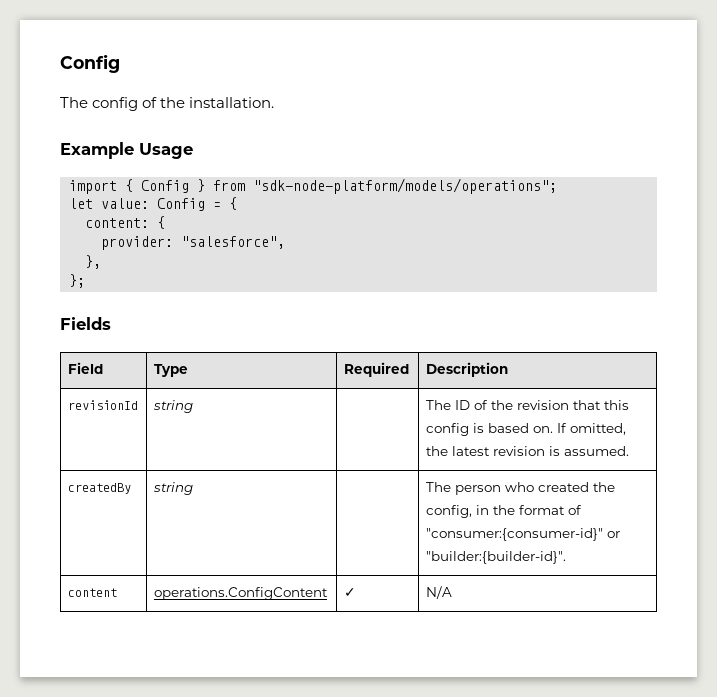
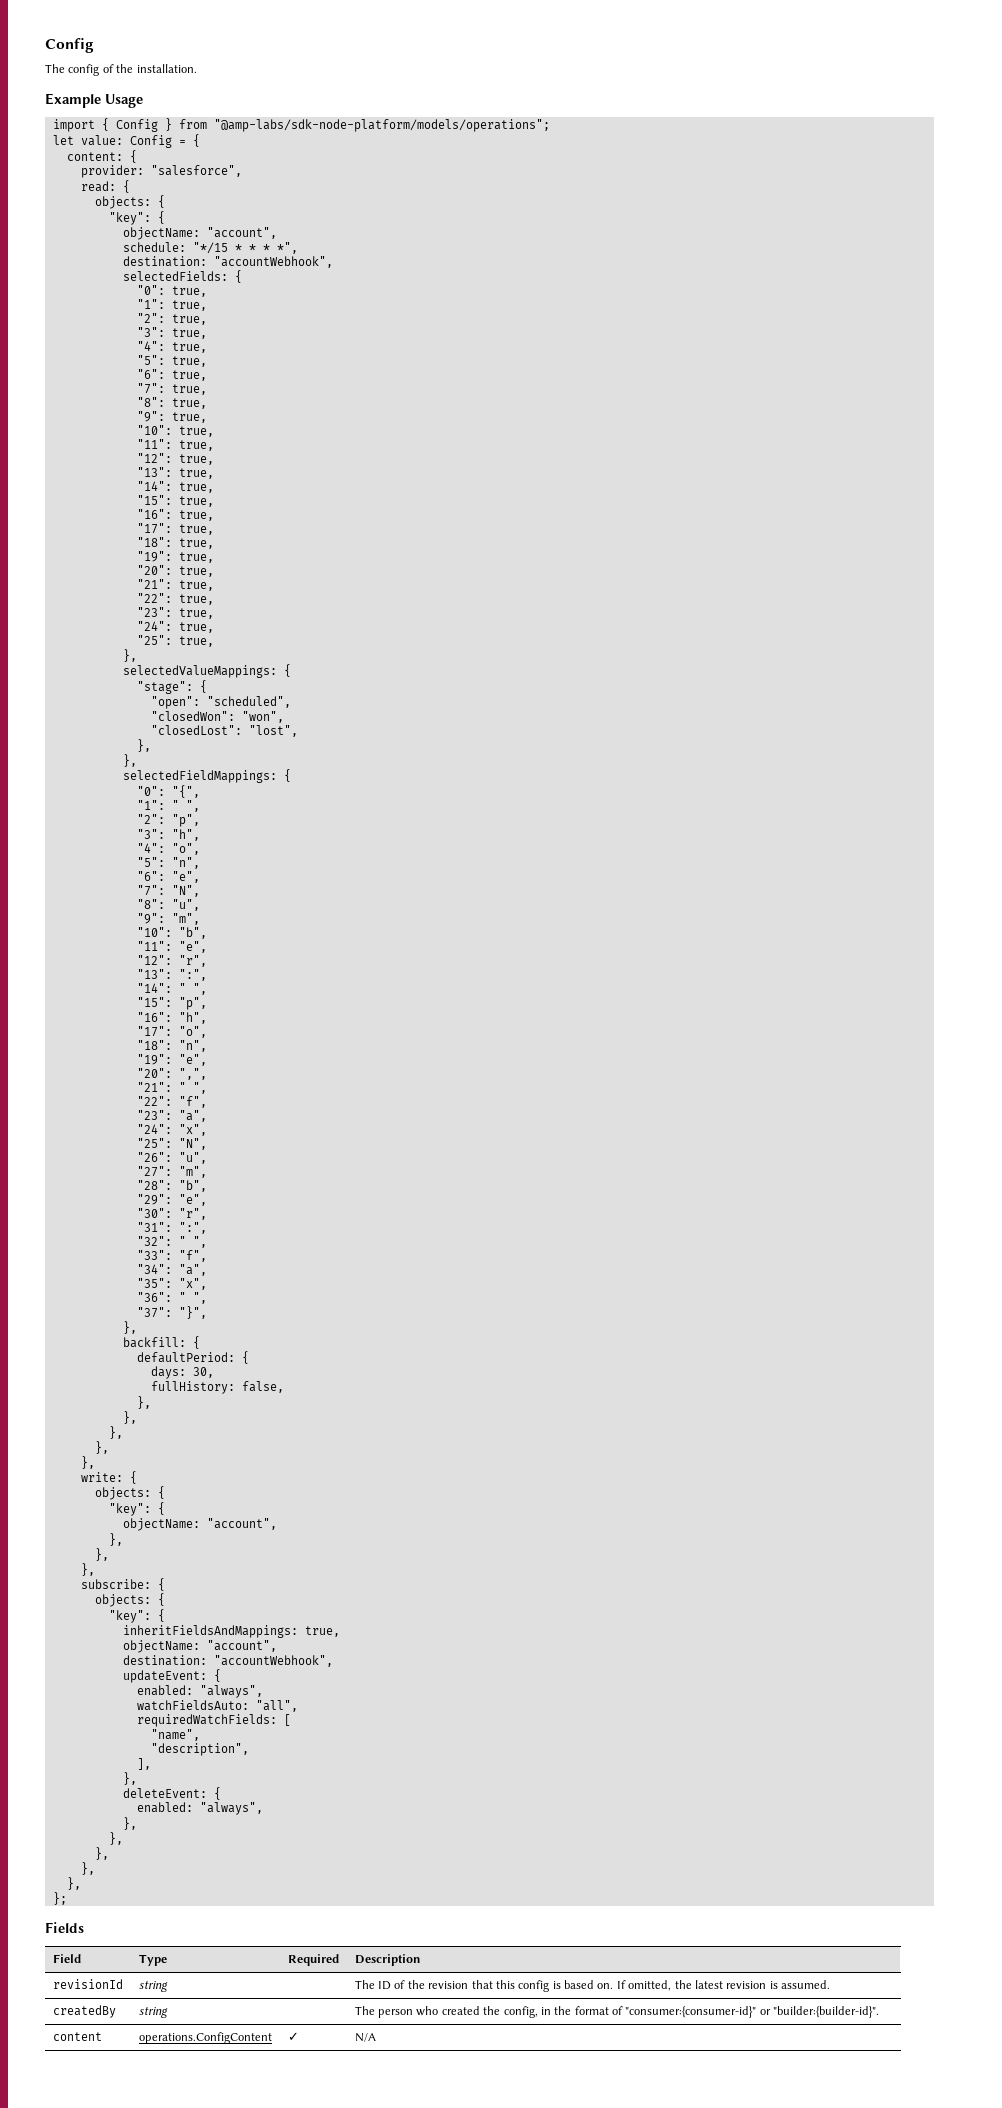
[253,178,557,194] "sdk-node-platform/models/operations"; -> [213,119,550,132] "@amp-labs/sdk-node-platform/models/operations";
(285, 242) none -> [80,180,130,193] [94,195,165,209] [108,211,165,225] [122,227,277,240] [122,242,298,254] [122,256,333,268] [122,270,242,283] [136,285,207,297] [136,299,207,311] [136,313,207,325] [136,327,207,339] [136,341,207,353] [136,355,207,367] [136,369,207,381] [136,383,207,395] [136,397,207,409] [136,411,207,423] [136,425,214,437] [136,439,214,451] [136,453,214,465] [136,467,214,479] [136,481,214,493] [136,495,214,507] [136,509,214,521] [136,523,214,535] [136,537,214,549] [136,551,214,563] [136,565,214,577] [136,579,214,591] [136,593,214,605] [136,607,214,619] [136,621,214,633] [136,635,214,647] [122,649,137,662] [122,664,291,678] [136,680,207,694] [150,696,291,709] [150,711,284,723] [150,725,298,737] [136,739,151,752] [122,754,137,767] [122,769,291,783] [136,785,200,798] [136,800,200,812] [136,814,200,827] [136,829,200,841] [136,843,200,855] [136,857,200,869] [136,871,200,883] [136,885,200,897] [136,899,200,911] [136,913,200,925] [136,927,207,939] [136,941,207,953] [136,955,207,967] [136,969,207,981] [136,983,207,995] [136,997,207,1010] [136,1012,207,1024] [136,1026,207,1038] [136,1040,207,1052] [136,1054,207,1066] [136,1068,207,1080] [136,1082,207,1094] [136,1096,207,1108] [136,1110,207,1122] [136,1124,207,1136] [136,1138,207,1150] [136,1152,207,1164] [136,1166,207,1178] [136,1180,207,1192] [136,1194,207,1206] [136,1208,207,1220] [136,1222,207,1234] [136,1236,207,1248] [136,1250,207,1262] [136,1264,207,1276] [136,1278,207,1290] [136,1292,207,1304] [136,1306,207,1319] [122,1321,137,1334] [122,1336,200,1349] [136,1351,249,1364] [150,1366,214,1379] [150,1381,284,1394] [136,1396,151,1409] [122,1411,137,1424] [108,1426,123,1439] [94,1441,109,1454] [80,1456,95,1469] [80,1471,137,1484] [94,1486,165,1500] [108,1502,165,1516] [122,1518,277,1531] [108,1533,123,1546] [94,1548,109,1561] [80,1563,95,1576] [80,1578,165,1591] [94,1593,165,1607] [108,1609,165,1623] [122,1625,340,1638] [122,1640,277,1653] [122,1655,333,1667] [122,1669,221,1683] [136,1685,263,1698] [136,1700,298,1712] [136,1714,291,1727] [150,1729,200,1741] [150,1743,249,1756] [136,1758,151,1770] [122,1772,137,1785] [122,1787,221,1800] [136,1802,263,1815] [122,1817,137,1830] [108,1832,123,1845] [94,1847,109,1860] [80,1862,95,1875] // read: { // objects: { // "key": { // objectName: "account", // schedule: "*/15 * * * *", // destination: "accountWebhook", // selectedFields: { // "0": true, // "1": true, // "2": true, // "3": true, // "4": true, // "5": true, // "6": true, // "7": true, // "8": true, // "9": true, // "10": true, // "11": true, // "12": true, // "13": true, // "14": true, // "15": true, // "16": true, // "17": true, // "18": true, // "19": true, // "20": true, // "21": true, // "22": true, // "23": true, // "24": true, // "25": true, // }, // selectedValueMappings: { // "stage": { // "open": "scheduled", // "closedWon": "won", // "closedLost": "lost", // }, // }, // selectedFieldMappings: { // "0": "{", // "1": " ", // "2": "p", // "3": "h", // "4": "o", // "5": "n", // "6": "e", // "7": "N", // "8": "u", // "9": "m", // "10": "b", // "11": "e", // "12": "r", // "13": ":", // "14": " ", // "15": "p", // "16": "h", // "17": "o", // "18": "n", // "19": "e", // "20": ",", // "21": " ", // "22": "f", // "23": "a", // "24": "x", // "25": "N", // "26": "u", // "27": "m", // "28": "b", // "29": "e", // "30": "r", // "31": ":", // "32": " ", // "33": "f", // "34": "a", // "35": "x", // "36": " ", // "37": "}", // }, // backfill: { // defaultPeriod: { // days: 30, // fullHistory: false, // }, // }, // }, // }, // }, // write: { // objects: { // "key": { // objectName: "account", // }, // }, // }, // subscribe: { // objects: { // "key": { // inheritFieldsAndMappings: true, // objectName: "account", // destination: "accountWebhook", // updateEvent: { // enabled: "always", // watchFieldsAuto: "all", // requiredWatchFields: [ // "name", // "description", // ], // }, // deleteEvent: { // enabled: "always", // }, // }, // }, // },

